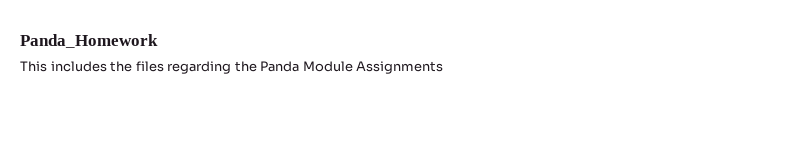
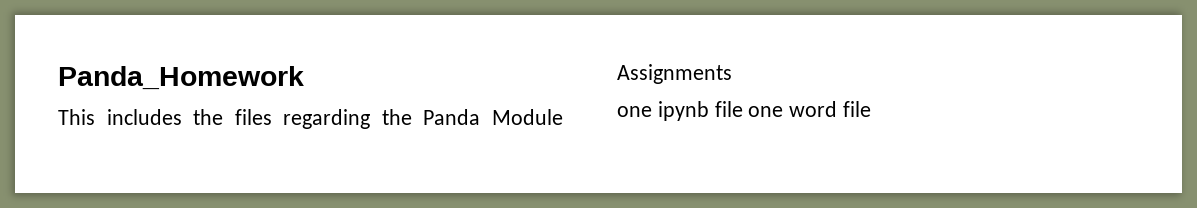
(444, 67) none -> [617,101,872,121] // one ipynb file one word file

